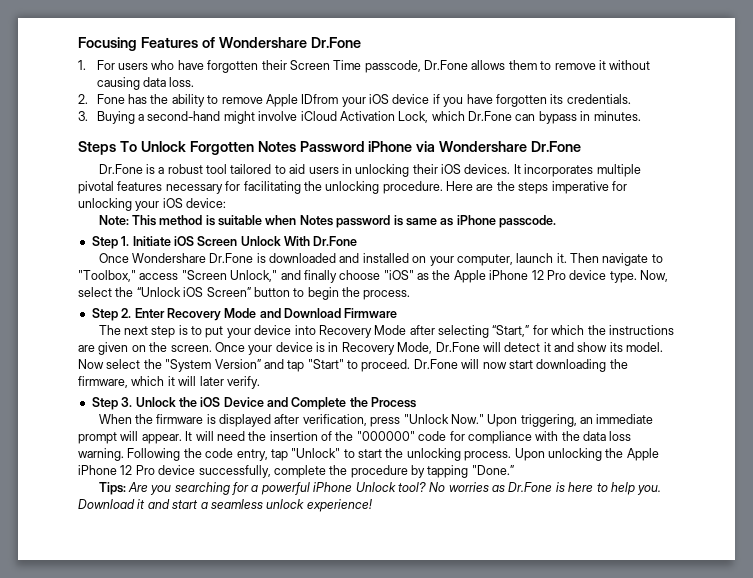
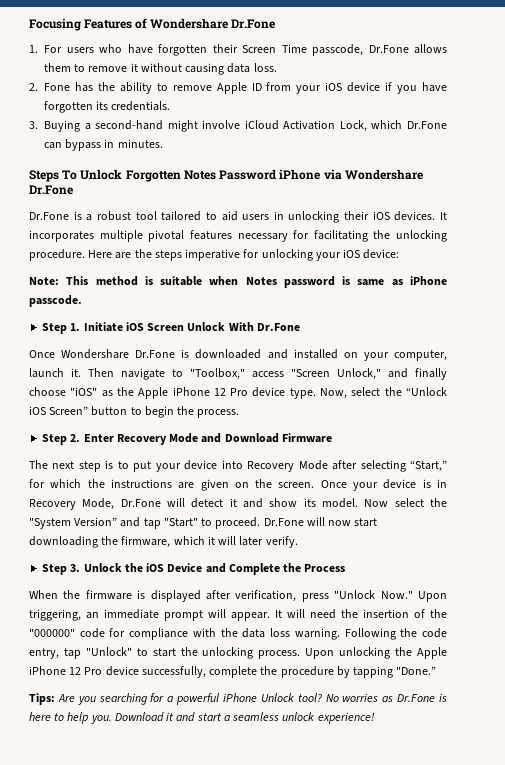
[301,94,339,104] IDfrom -> [251,82,292,91] ID from

